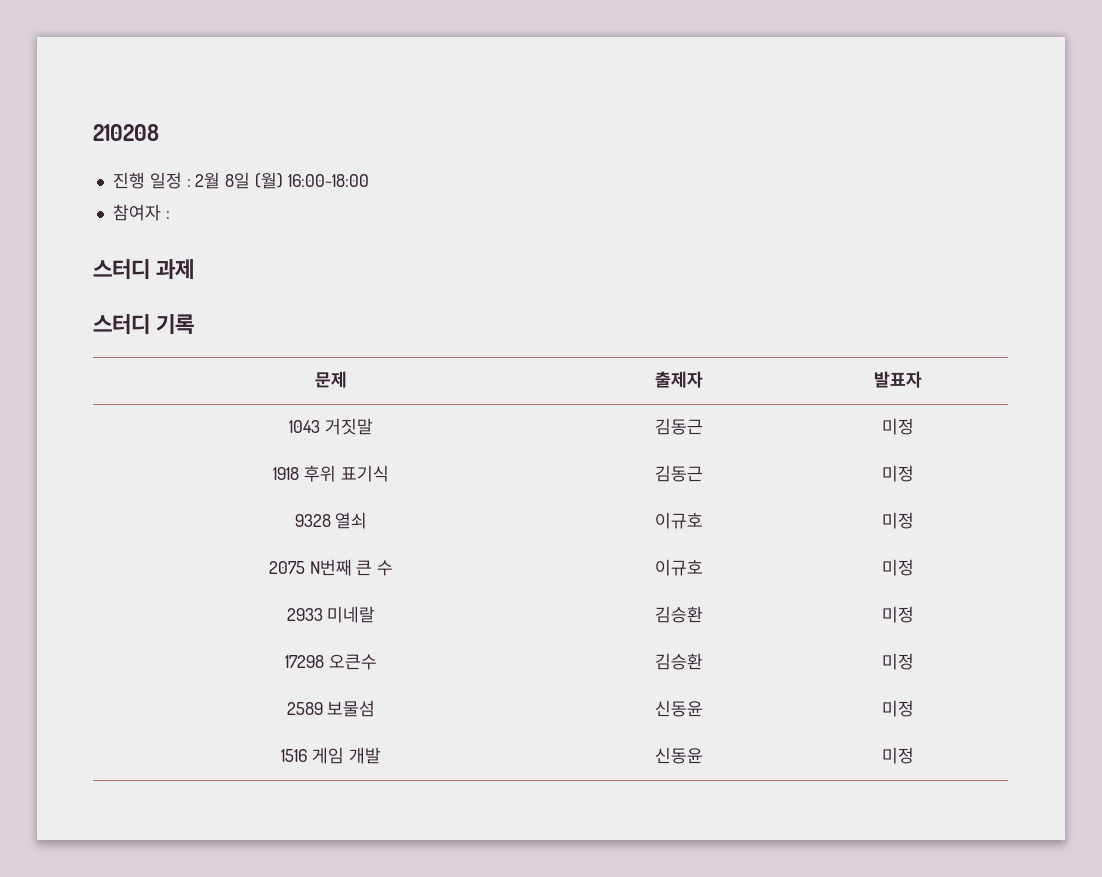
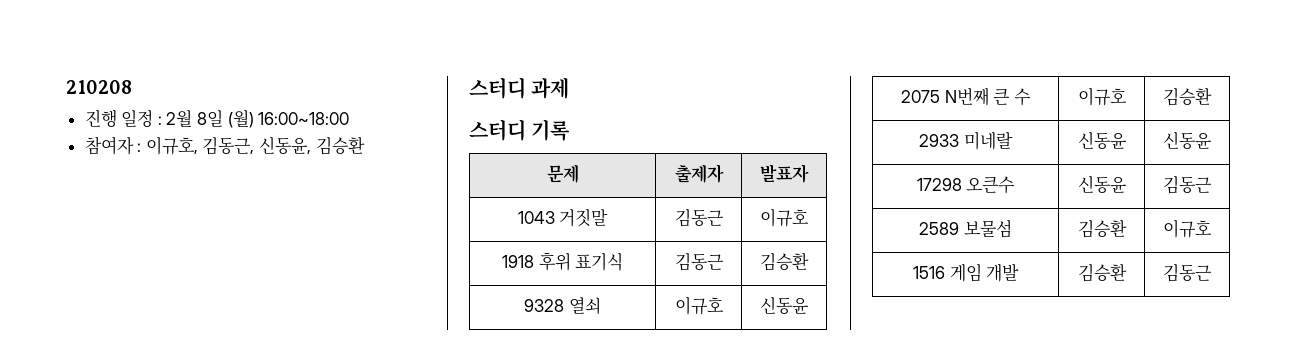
(170, 215) none -> [145,136,365,155] 이규호, 김동근, 신동윤, 김승환
[882,418,914,435] 미정 -> [760,208,809,227] 이규호
[882,465,914,482] 미정 -> [760,253,809,271] 김승환
[882,512,914,529] 미정 -> [760,297,809,314] 신동윤
[882,559,914,576] 미정 -> [1163,88,1212,106] 김승환
[654,606,703,623] [882,606,914,623] 김승환 | 미정 -> [1077,132,1127,149] [1163,132,1212,149] 신동윤 | 신동윤
[654,653,703,670] [882,653,914,670] 김승환 | 미정 -> [1077,176,1127,193] [1163,176,1212,194] 신동윤 | 김동근
[654,700,703,717] [882,700,914,717] 신동윤 | 미정 -> [1077,220,1127,238] [1163,219,1212,238] 김승환 | 이규호
[654,747,703,764] [882,747,914,764] 신동윤 | 미정 -> [1077,264,1127,282] [1163,264,1212,282] 김승환 | 김동근

